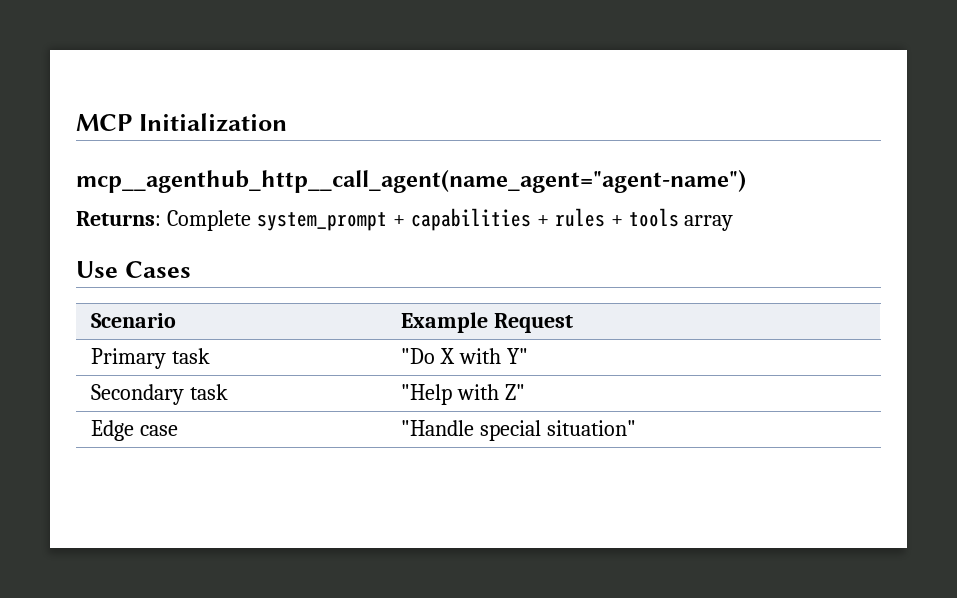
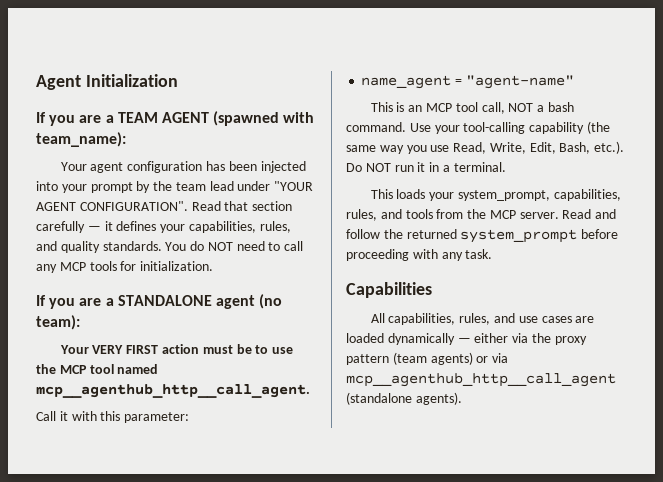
[76,114,132,131] MCP -> [36,75,81,90] Agent
[76,170,746,193] [76,208,734,231] [76,261,191,278] [90,313,176,328] [400,312,573,333] [90,348,210,369] [400,348,528,364] [90,384,228,405] [400,384,525,405] [90,420,178,441] [400,420,636,441] mcp__agenthub_http__call_agent(name_agent="agent-name") // Returns: Complete system_prompt + capabilities + rules + tools array // Use Cases // Scenario | Example Request // Primary task | "Do X with Y" // Secondary task | "Help with Z" // Edge case | "Handle special situation" -> [36,111,315,126] [36,132,126,147] [60,161,306,173] [36,181,314,193] [36,201,293,211] [36,221,291,233] [36,241,304,253] [36,261,214,273] [36,294,283,309] [36,315,80,330] [59,344,294,354] [36,364,159,374] [36,384,310,398] [36,411,190,423] [361,75,574,89] [370,102,574,114] [346,121,610,134] [346,141,625,154] [346,162,506,172] [370,189,621,201] [346,209,617,221] [346,229,619,243] [346,249,493,261] [346,282,432,298] [370,313,595,325] [346,333,587,345] [346,352,509,365] [346,373,616,387] [346,392,462,405] If you are a TEAM AGENT (spawned with team_name): // Your agent configuration has been injected into your prompt by the team lead under "YOUR AGENT CONFIGURATION". Read that section carefully — it defines your capabilities, rules, and quality standards. You do NOT need to call any MCP tools for initialization. // If you are a STANDALONE agent (no team): // Your VERY FIRST action must be to use the MCP tool named mcp__agenthub_http__call_agent. // Call it with this parameter: // name_agent = "agent-name" // This is an MCP tool call, NOT a bash command. Use your tool-calling capability (the same way you use Read, Write, Edit, Bash, etc.). Do NOT run it in a terminal. // This loads your system_prompt, capabilities, rules, and tools from the MCP server. Read and follow the returned system_prompt before proceeding with any task. // Capabilities // All capabilities, rules, and use cases are loaded dynamically — either via the proxy pattern (team agents) or via mcp__agenthub_http__call_agent (standalone agents).

